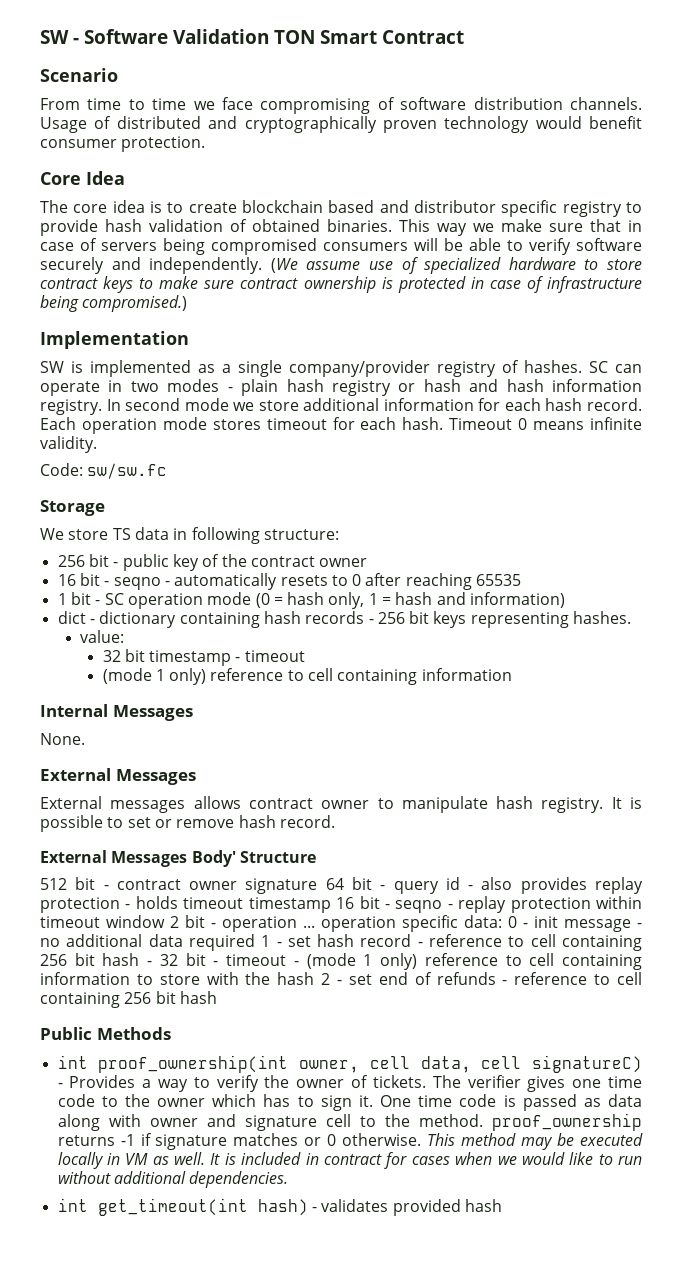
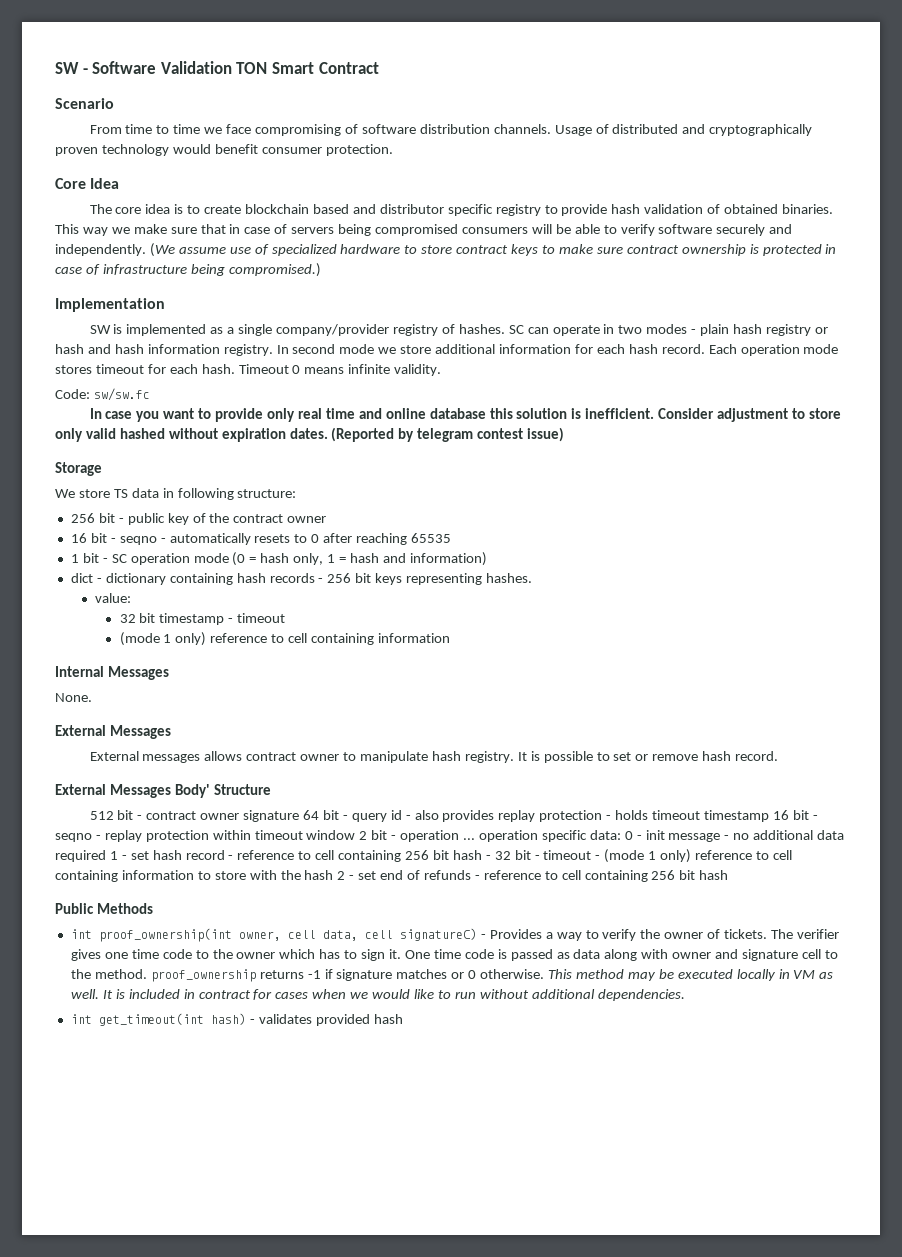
(168, 471) none -> [89,408,841,422] [55,427,565,442] // In case you want to provide only real time and online database this solution is inefficient. Consider adjustment to store only valid hashed without expiration dates. (Reported by telegram contest issue)

